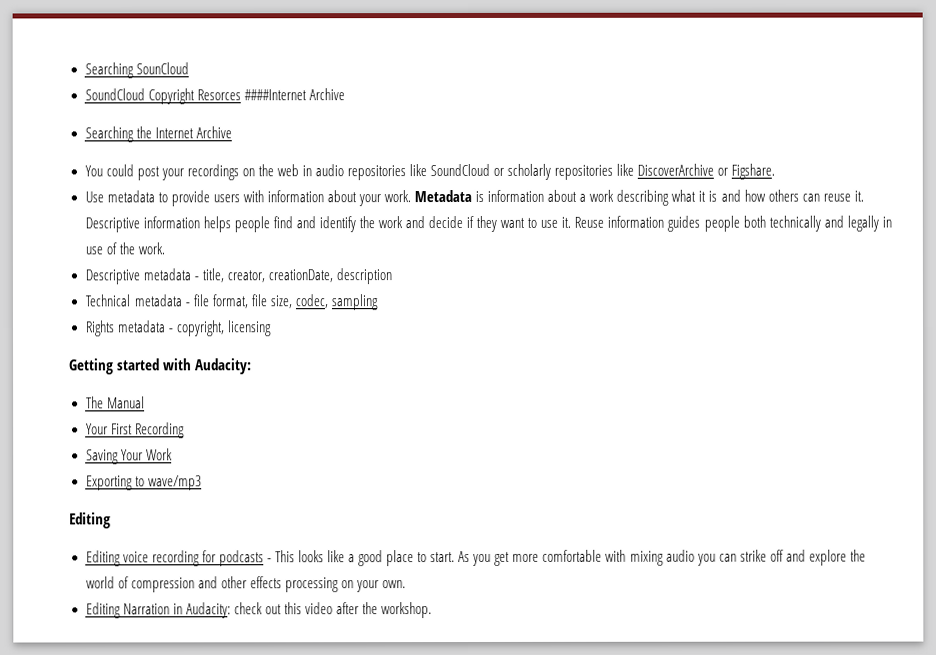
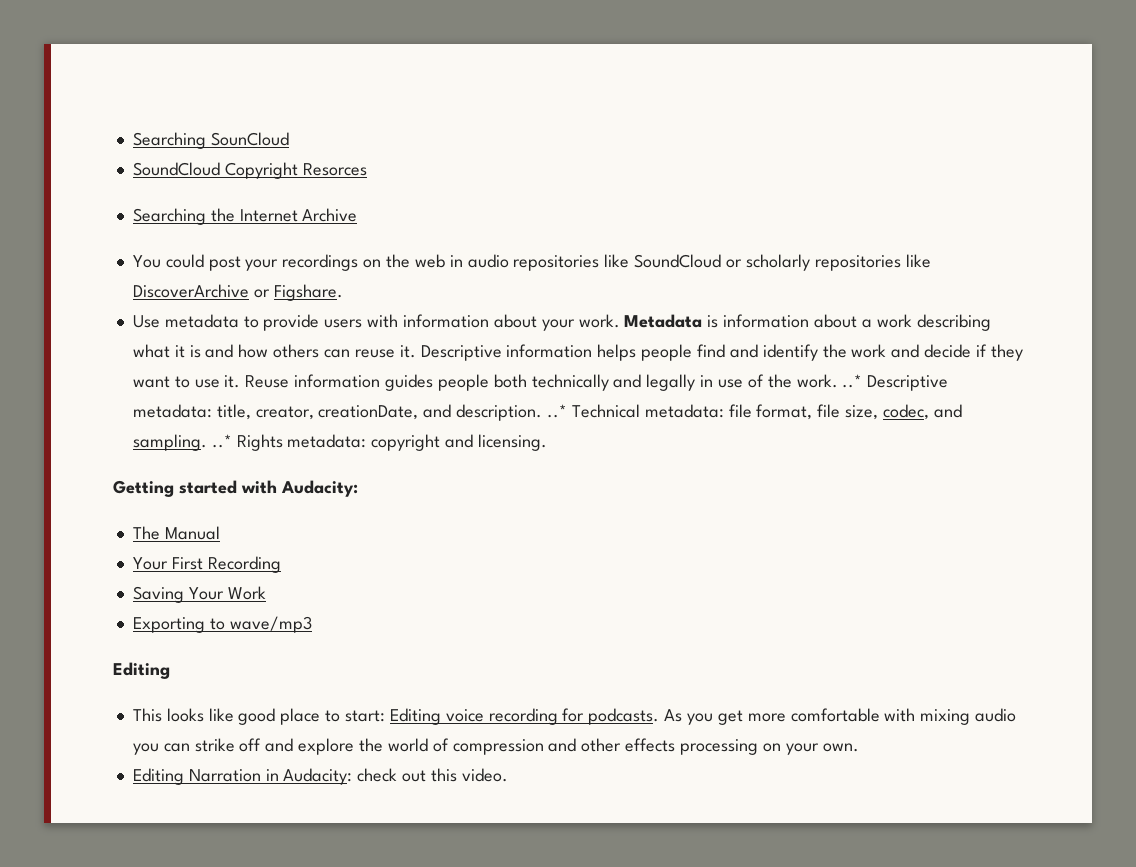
[243,88,345,101] ####Internet Archive -> (367, 169) none
[84,268,392,285] [84,294,190,307] // Descriptive metadata - title, creator, creationDate, description // Technical metadata - -> [842,374,949,391] [132,404,724,421] ..* Descriptive metadata: title, creator, creationDate, and description. ..* Technical metadata:
[330,294,378,311] [84,320,272,337] sampling // Rights metadata - copyright, licensing -> [933,404,962,418] [132,434,547,451] and sampling. ..* Rights metadata: copyright and licensing.
[85,550,456,567] Editing voice recording for podcasts - This looks like a good place to start. -> [132,708,660,725] This looks like good place to start: Editing voice recording for podcasts.
[304,602,433,619] video after the workshop. -> [461,768,508,782] video.

